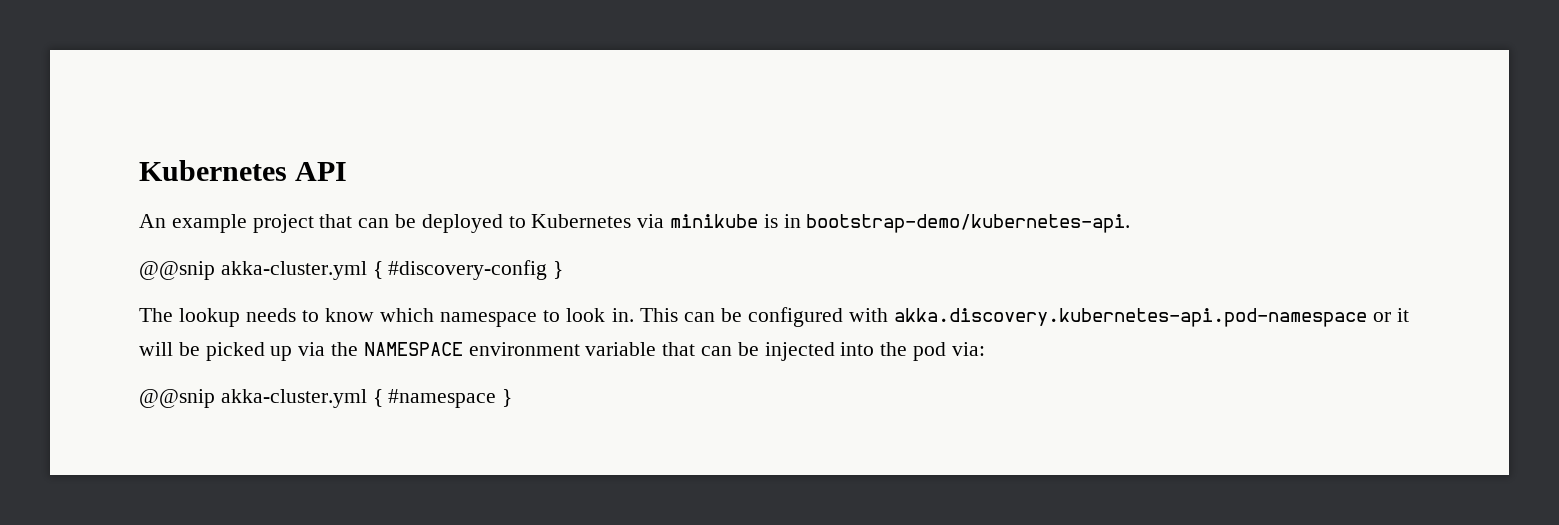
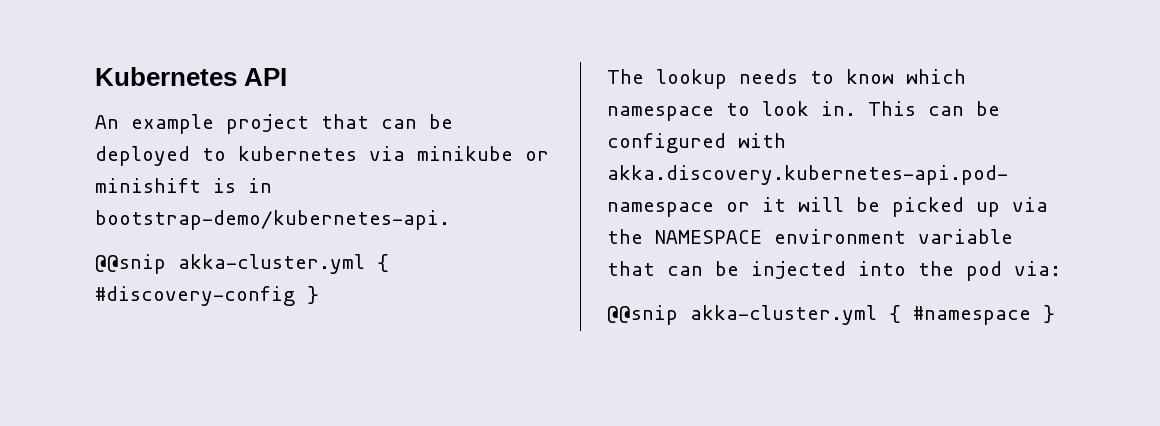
[531,214,632,228] Kubernetes -> [238,146,357,161] kubernetes
(759, 221) none -> [525,151,549,161] [95,178,201,193] or minishift

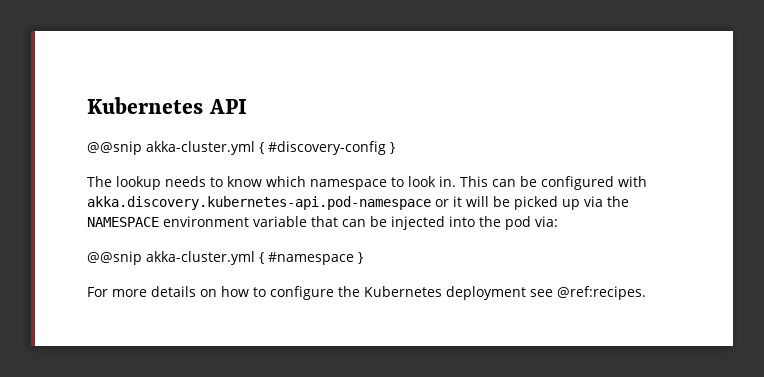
[95,114,453,134] [95,146,549,166] [95,178,272,193] [95,210,450,230] // An example project that can be deployed to kubernetes via minikube or minishift is in bootstrap-demo/kubernetes-api. -> (247, 106) none
(1055, 314) none -> [87,286,646,300] // For more details on how to configure the Kubernetes deployment see @ref:recipes.

